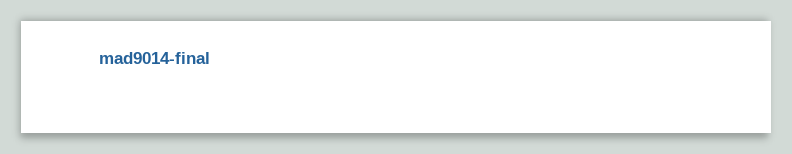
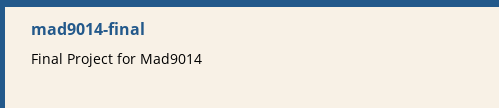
(210, 58) none -> [31,53,202,67] // Final Project for Mad9014

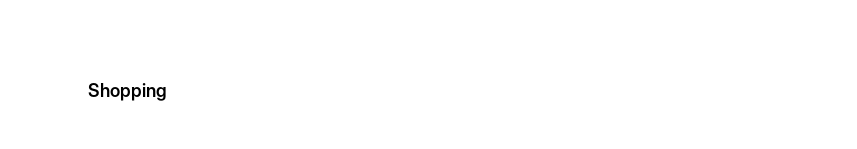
[31,22,145,35] [31,53,202,67] mad9014-final // Final Project for Mad9014 -> [88,83,167,101] Shopping

